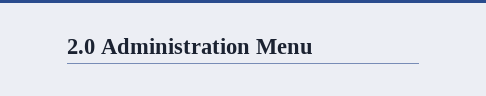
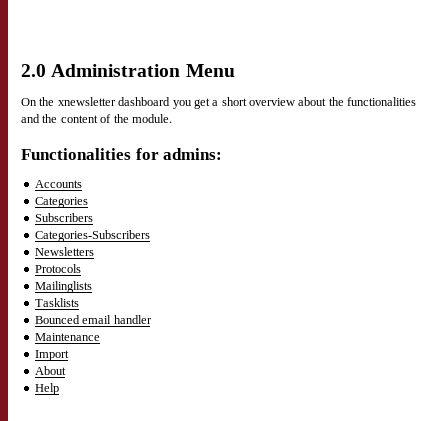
(314, 46) none -> [21,97,417,109] [21,114,172,123] [21,148,223,160] [34,180,82,188] [34,197,88,208] [34,213,93,222] [34,230,150,242] [34,247,94,256] [34,264,81,273] [34,281,92,293] [34,298,79,307] [34,315,152,324] [34,333,100,341] [34,350,69,361] [34,366,66,375] [34,383,59,395] // On the xnewsletter dashboard you get a short overview about the functionalities and the content of the module. // Functionalities for admins: // Accounts // Categories // Subscribers // Categories-Subscribers // Newsletters // Protocols // Mailinglists // Tasklists // Bounced email handler // Maintenance // Import // About // Help

